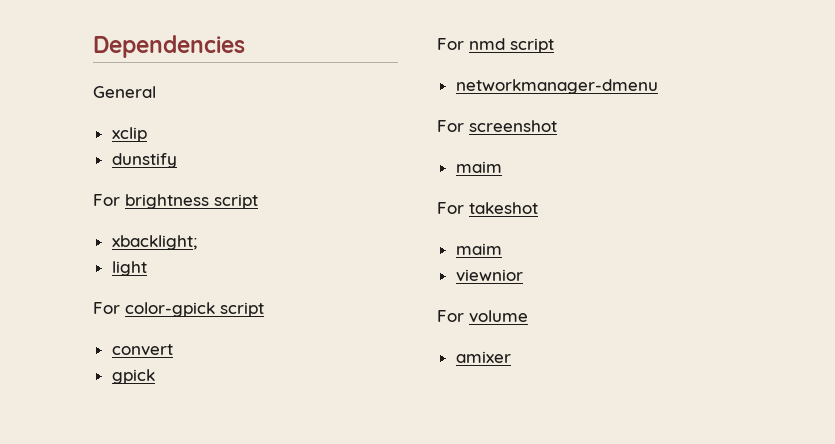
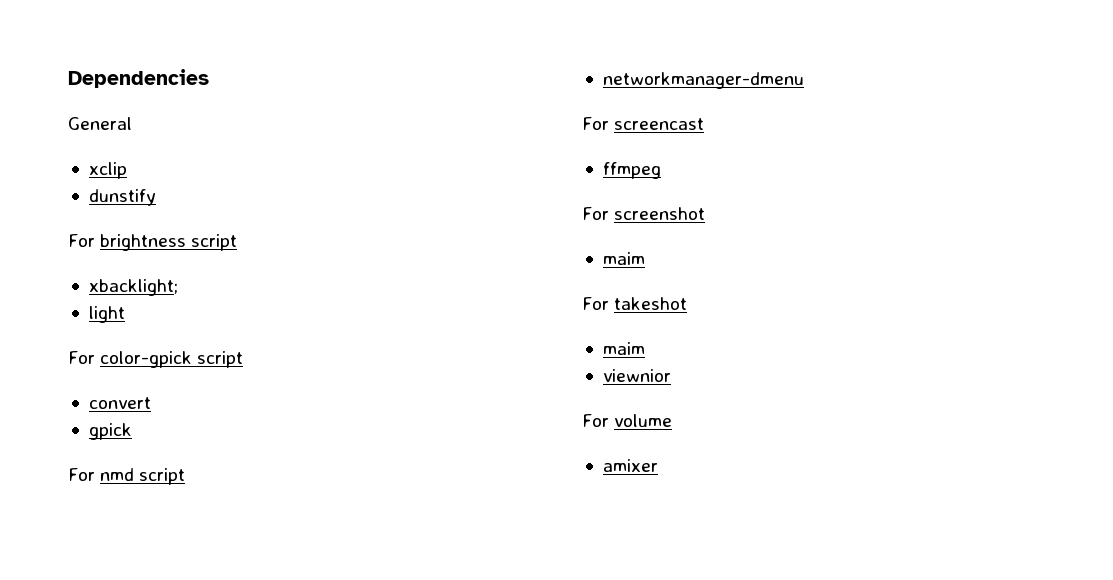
(658, 86) none -> [582,117,705,130] [602,162,661,179] // For screencast // ffmpeg

